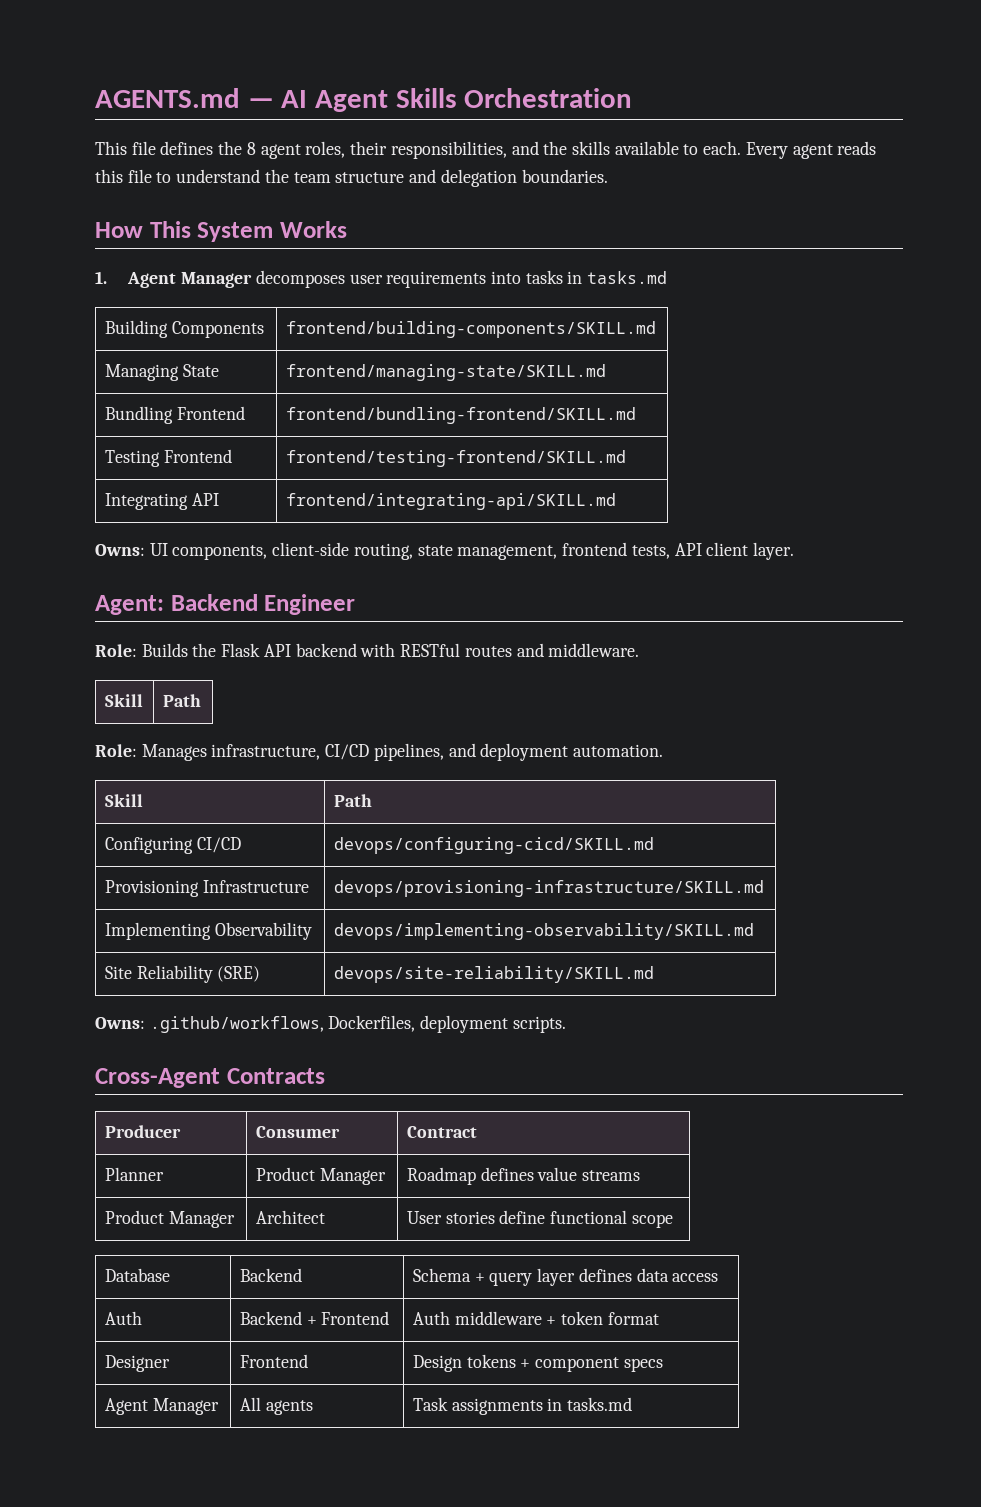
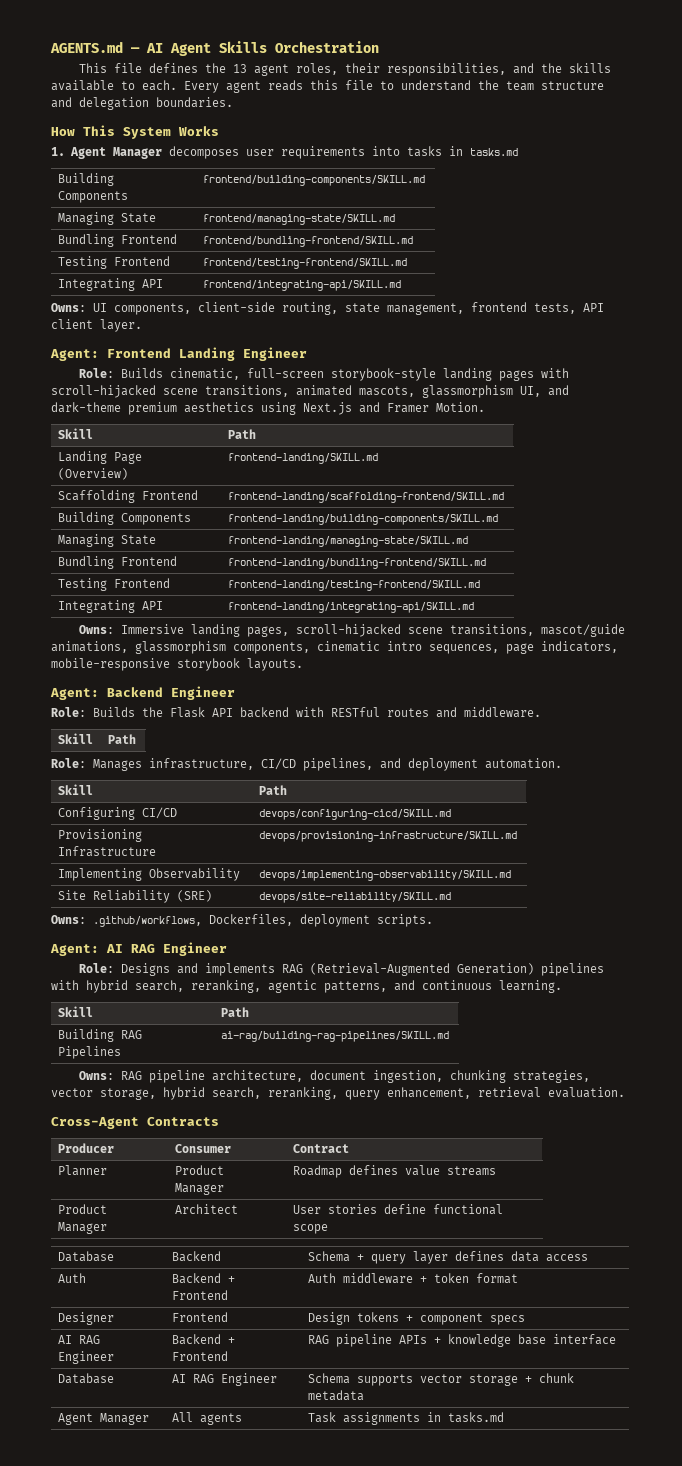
[246,142,256,155] 8 -> [233,64,248,73] 13
(794, 551) none -> [50,347,307,361] [79,368,570,381] [51,385,569,398] [51,402,485,415] [58,428,94,439] [228,429,257,439] [58,451,143,464] [58,468,129,480] [228,453,379,464] [58,490,199,503] [228,492,505,503] [58,512,192,525] [228,514,499,525] [58,534,157,547] [228,536,469,547] [58,556,178,569] [228,558,487,569] [58,578,171,591] [228,580,481,591] [58,600,164,613] [228,602,475,613] [79,624,626,637] [51,641,618,654] [51,658,303,671] // Agent: Frontend Landing Engineer // Role: Builds cinematic, full-screen storybook-style landing pages with scroll-hijacked scene transitions, animated mascots, glassmorphism UI, and dark-theme premium aesthetics using Next.js and Framer Motion. // Skill | Path // Landing Page (Overview) | frontend-landing/SKILL.md // Scaffolding Frontend | frontend-landing/scaffolding-frontend/SKILL.md // Building Components | frontend-landing/building-components/SKILL.md // Managing State | frontend-landing/managing-state/SKILL.md // Bundling Frontend | frontend-landing/bundling-frontend/SKILL.md // Testing Frontend | frontend-landing/testing-frontend/SKILL.md // Integrating API | frontend-landing/integrating-api/SKILL.md // Owns: Immersive landing pages, scroll-hijacked scene transitions, mascot/guide animations, glassmorphism components, cinematic intro sequences, page indicators, mobile-responsive storybook layouts.
(566, 1024) none -> [50,942,227,956] [79,963,605,976] [51,980,562,993] [58,1006,94,1017] [221,1007,250,1017] [58,1029,143,1042] [58,1046,122,1059] [221,1031,450,1042] [79,1070,591,1083] [51,1087,625,1100] // Agent: AI RAG Engineer // Role: Designs and implements RAG (Retrieval-Augmented Generation) pipelines with hybrid search, reranking, agentic patterns, and continuous learning. // Skill | Path // Building RAG Pipelines | ai-rag/building-rag-pipelines/SKILL.md // Owns: RAG pipeline architecture, document ingestion, chunking strategies, vector storage, hybrid search, reranking, query enhancement, retrieval evaluation.
(663, 1365) none -> [58,1335,101,1344] [58,1351,115,1364] [172,1334,236,1345] [172,1351,229,1361] [308,1334,617,1347] [58,1373,115,1384] [172,1373,278,1386] [308,1373,575,1386] [308,1390,365,1401] // AI RAG Engineer | Backend + Frontend | RAG pipeline APIs + knowledge base interface // Database | AI RAG Engineer | Schema supports vector storage + chunk metadata

